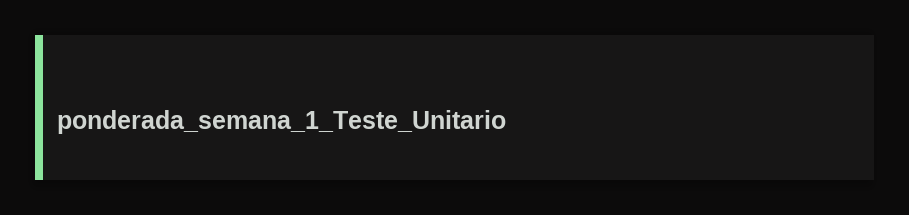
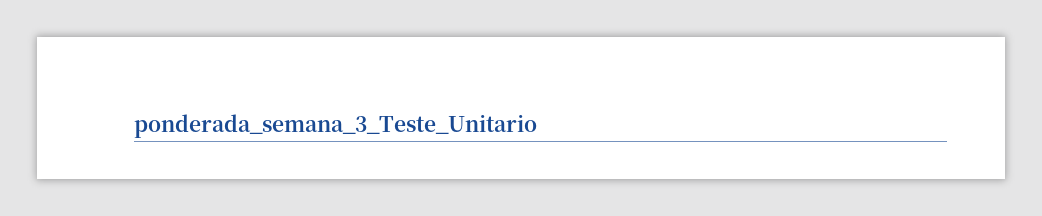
[57,110,506,134] ponderada_semana_1_Teste_Unitario -> [134,114,537,138] ponderada_semana_3_Teste_Unitario

